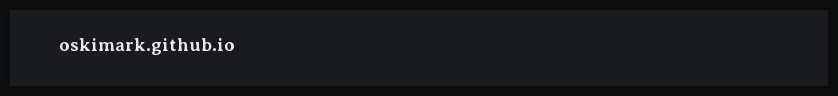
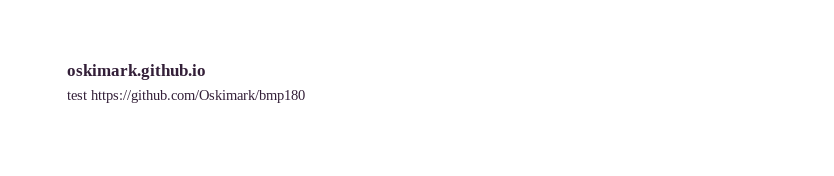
(235, 46) none -> [67,90,305,103] // test https://github.com/Oskimark/bmp180

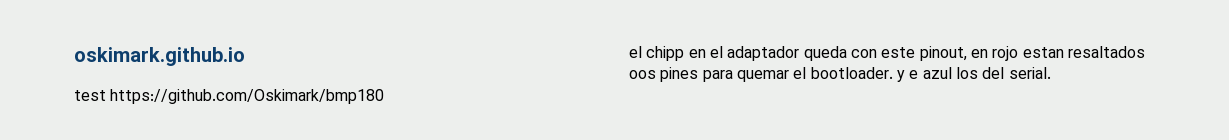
(305, 96) none -> [629,46,1145,61] [629,67,1051,82] // el chipp en el adaptador queda con este pinout, en rojo estan resaltados oos pines para quemar el bootloader. y e azul los del serial.

